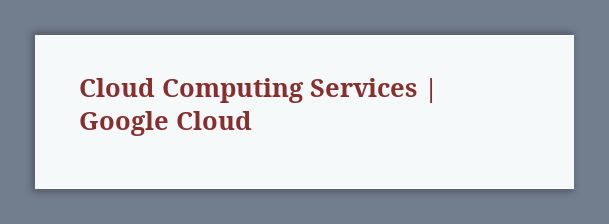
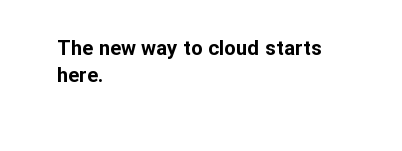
[79,78,438,103] [79,111,252,136] Cloud Computing Services | Google Cloud -> [57,40,322,59] [57,67,103,82] The new way to cloud starts here.

